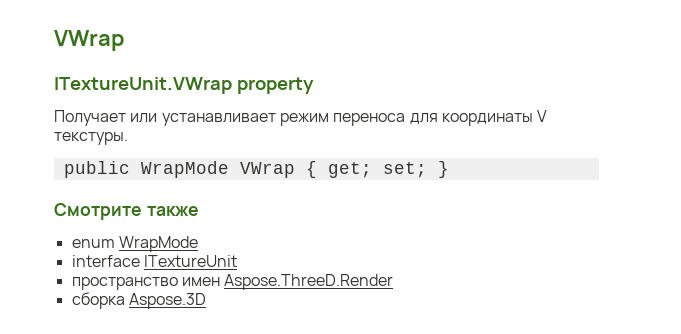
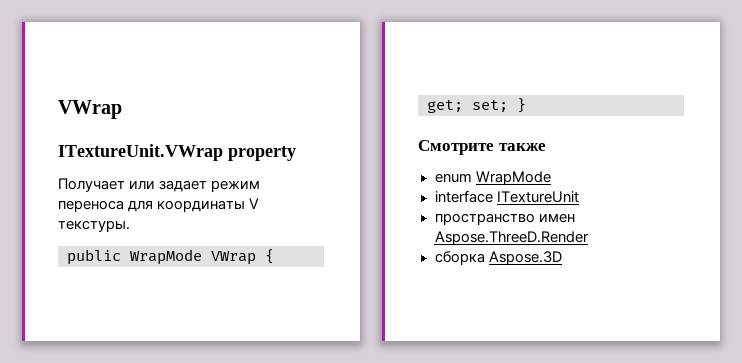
[161,113,276,126] устанавливает -> [159,180,208,192] задает

